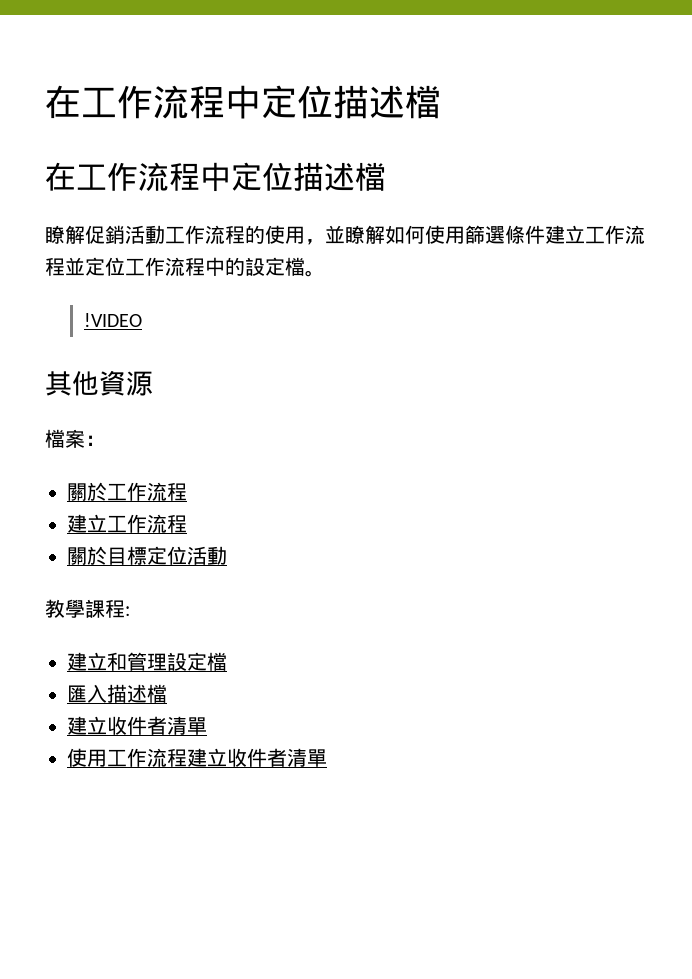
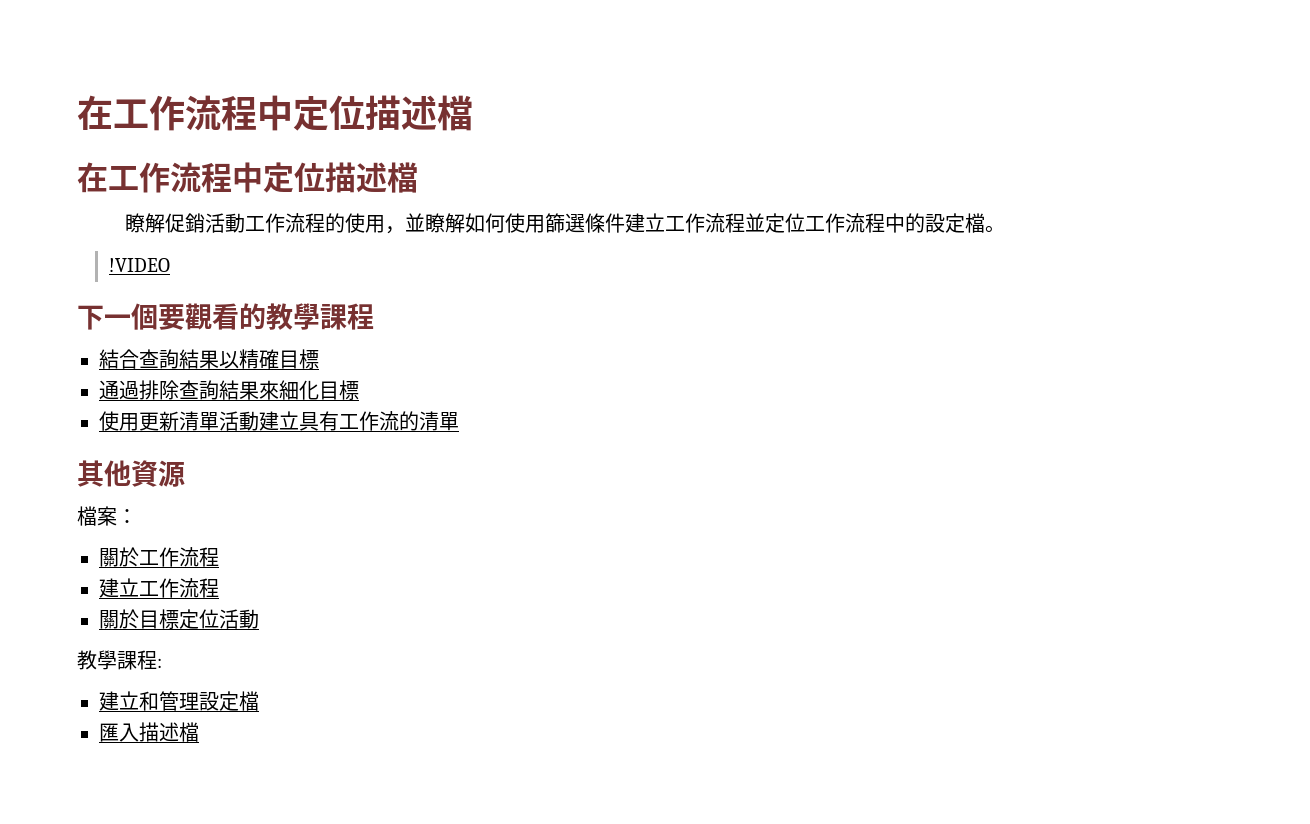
(142, 320) none -> [77,303,374,330] [99,349,319,369] [99,380,359,400] [99,411,459,431] // 下一個要觀看的教學課程 // 結合查詢結果以精確目標 // 通過排除查詢結果來細化目標 // 使用更新清單活動建立具有工作流的清單
[67,716,207,735] [67,748,327,767] // 建立收件者清單 // 使用工作流程建立收件者清單 -> (199, 732) none

